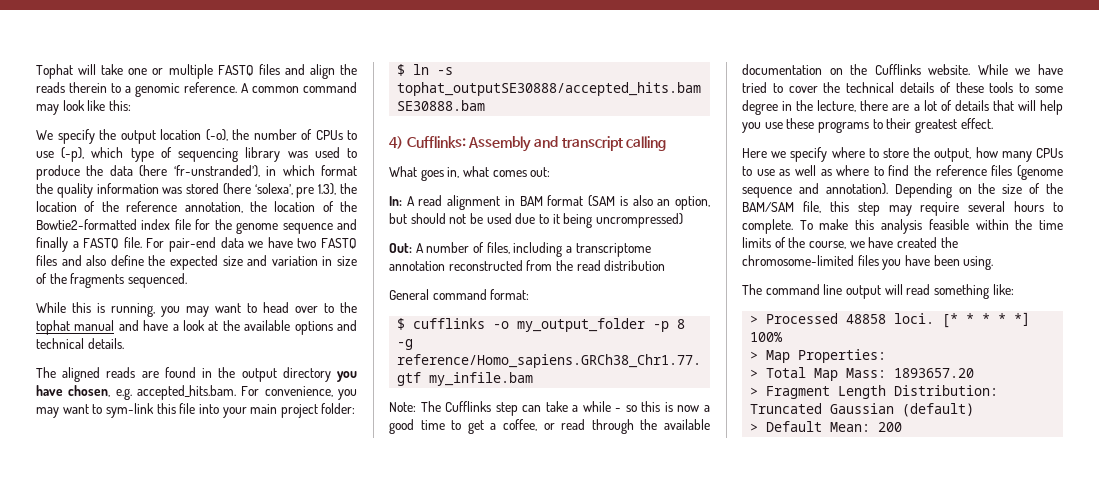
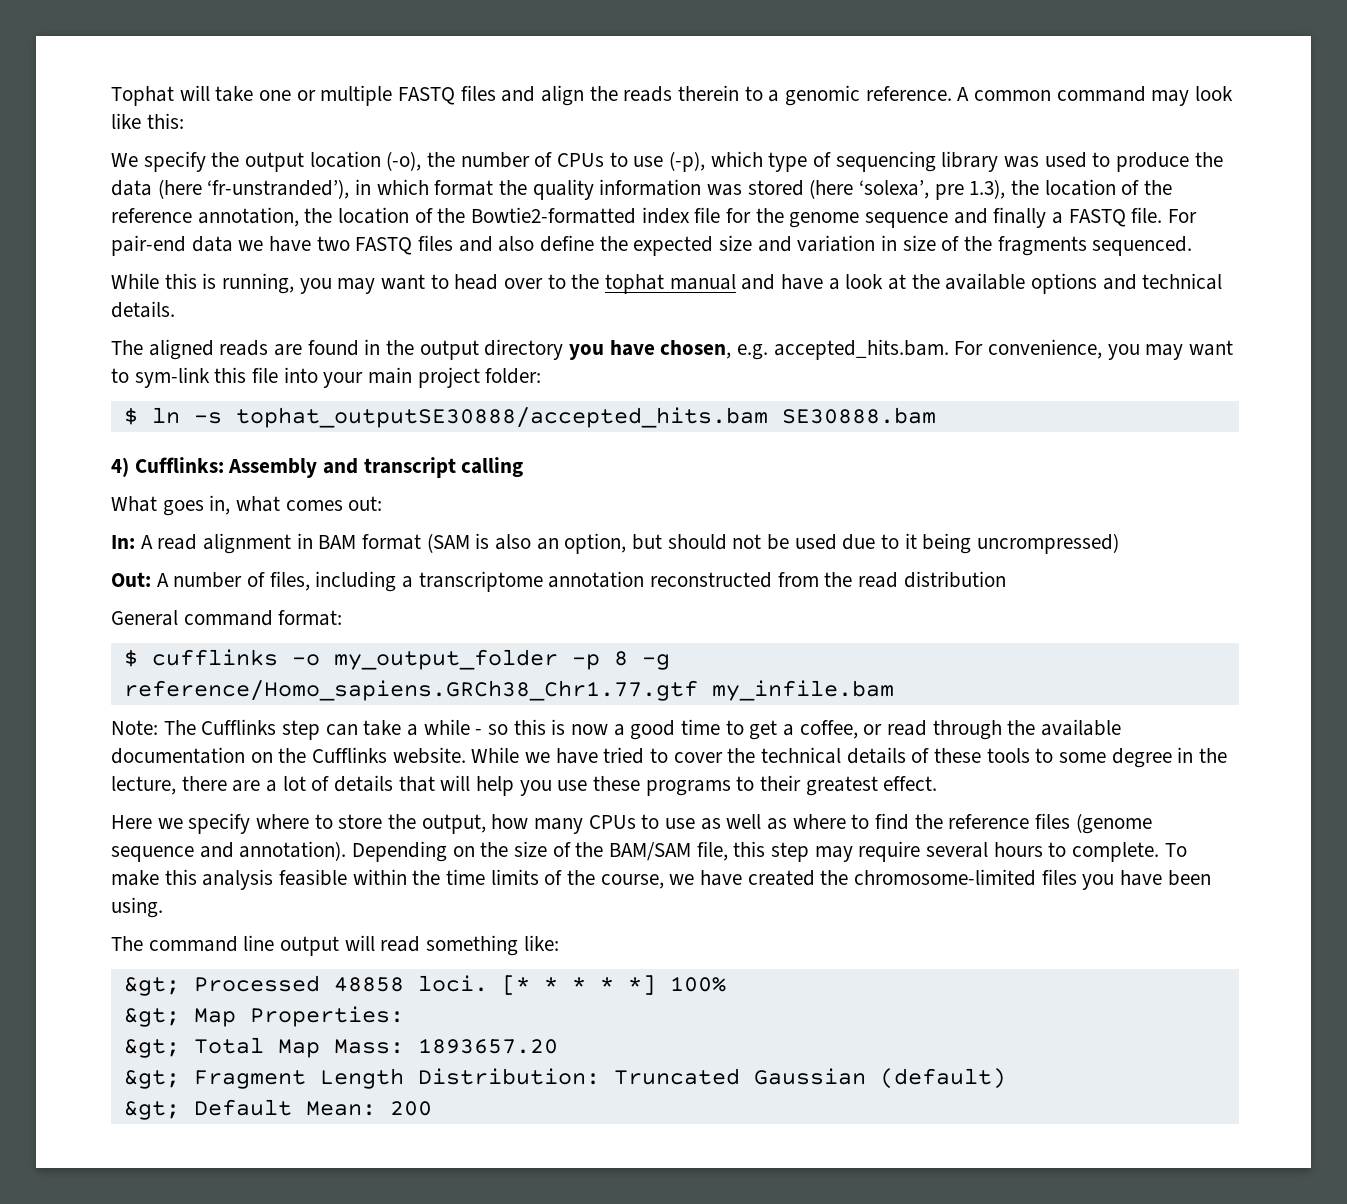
[750,315,759,324] > -> [123,977,180,996] &gt;
[750,351,759,360] > -> [123,1008,180,1027] &gt;
[750,369,759,378] > -> [123,1039,180,1058] &gt;
[750,387,759,396] > -> [123,1070,180,1089] &gt;
[750,423,759,432] > -> [123,1101,180,1120] &gt;

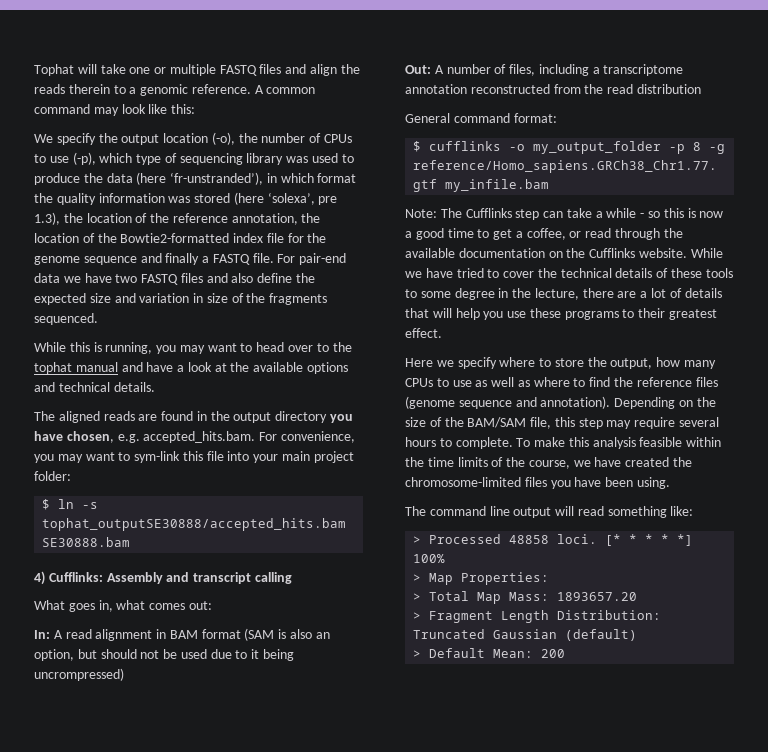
[123,977,180,996] &gt; -> [413,536,422,544] >
[123,1008,180,1027] &gt; -> [413,574,422,582] >
[123,1039,180,1058] &gt; -> [413,593,422,601] >
[123,1070,180,1089] &gt; -> [413,612,422,620] >
[123,1101,180,1120] &gt; -> [413,650,422,658] >

